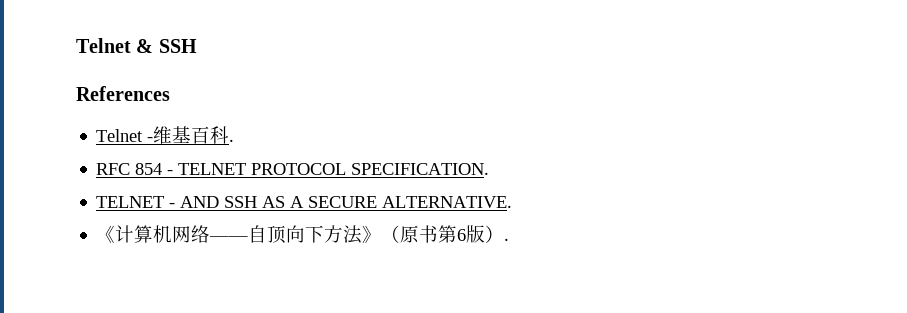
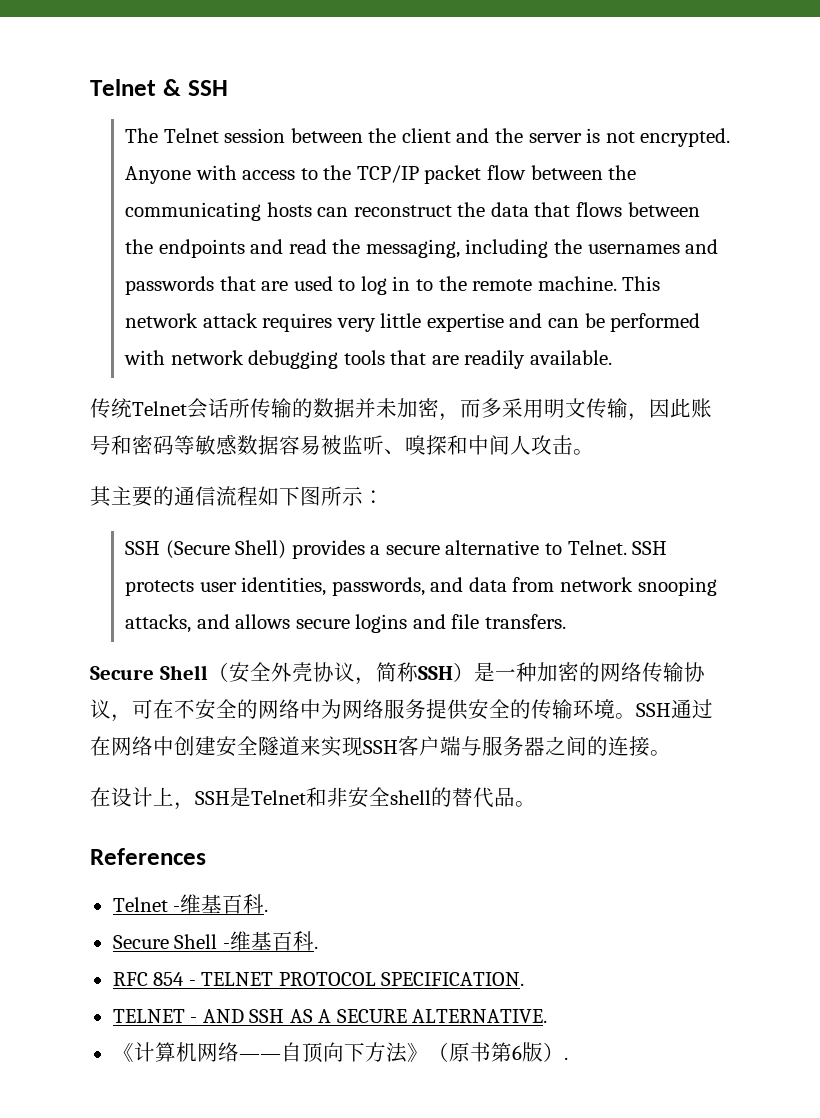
(197, 46) none -> [125,128,731,147] [125,165,637,184] [125,202,700,221] [125,239,719,258] [125,276,661,295] [125,313,701,332] [124,350,612,369] [90,398,712,421] [90,434,594,455] [90,486,384,507] [125,540,668,559] [125,577,717,596] [125,614,566,633] [90,662,706,685] [90,699,713,722] [90,736,671,757] [90,787,536,810] // The Telnet session between the client and the server is not encrypted. Anyone with access to the TCP/IP packet flow between the communicating hosts can reconstruct the data that flows between the endpoints and read the messaging, including the usernames and passwords that are used to log in to the remote machine. This network attack requires very little expertise and can be performed with network debugging tools that are readily available. // 传统Telnet会话所传输的数据并未加密，而多采用明文传输，因此账号和密码等敏感数据容易被监听、嗅探和中间人攻击。 // 其主要的通信流程如下图所示： // SSH (Secure Shell) provides a secure alternative to Telnet. SSH protects user identities, passwords, and data from network snooping attacks, and allows secure logins and file transfers. // Secure Shell（安全外壳协议，简称SSH）是一种加密的网络传输协议，可在不安全的网络中为网络服务提供安全的传输环境。SSH通过在网络中创建安全隧道来实现SSH客户端与服务器之间的连接。 // 在设计上，SSH是Telnet和非安全shell的替代品。
(235, 140) none -> [112,931,318,951] // Secure Shell -维基百科.

